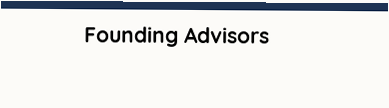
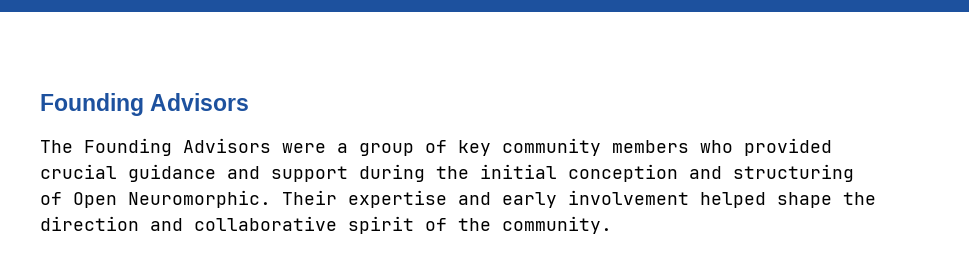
[84,26,270,47] Founding Advisors -> [40,93,250,116] [40,138,832,156] [40,164,854,182] [40,190,876,208] [40,216,612,234] Founding Advisors // The Founding Advisors were a group of key community members who provided crucial guidance and support during the initial conception and structuring of Open Neuromorphic. Their expertise and early involvement helped shape the direction and collaborative spirit of the community.

